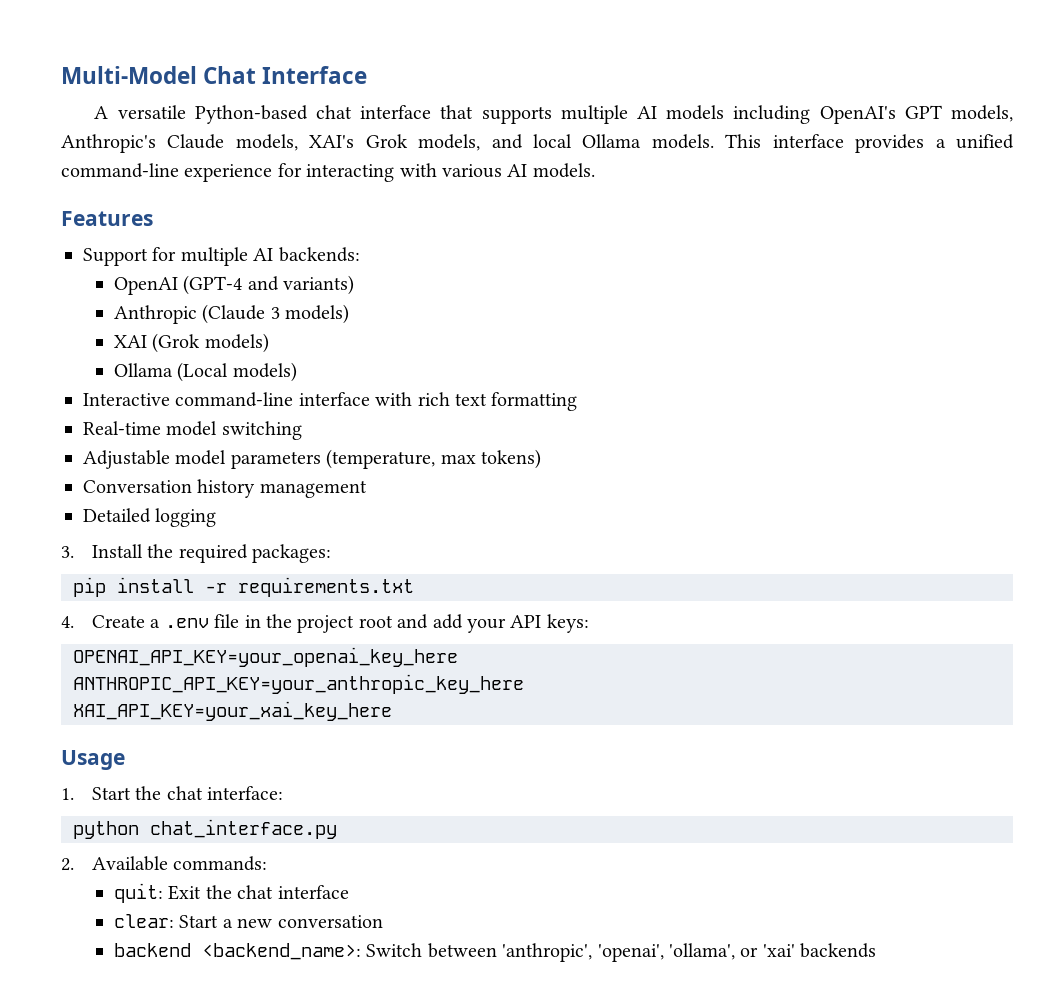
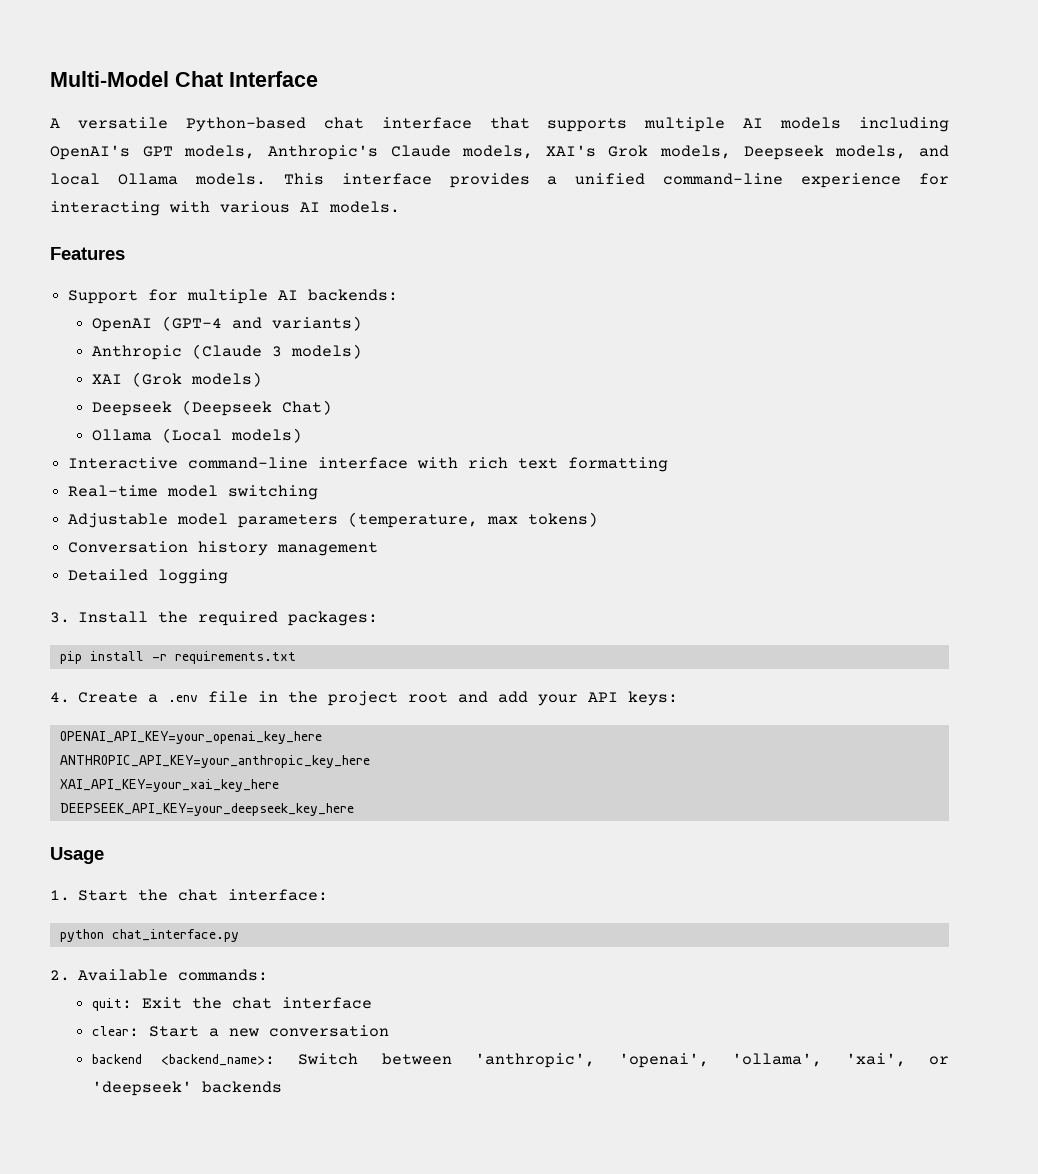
(481, 142) none -> [743,145,907,160] Deepseek models,
(269, 343) none -> [91,400,332,416] // Deepseek (Deepseek Chat)
(392, 711) none -> [59,803,354,816] // DEEPSEEK_API_KEY=your_deepseek_key_here
[740,944,795,957] or 'xai' -> [845,1053,949,1067] [91,1081,192,1096] 'xai', or 'deepseek'

